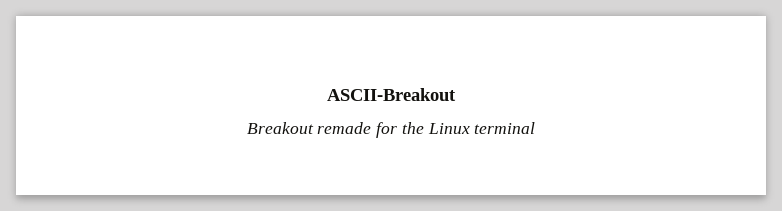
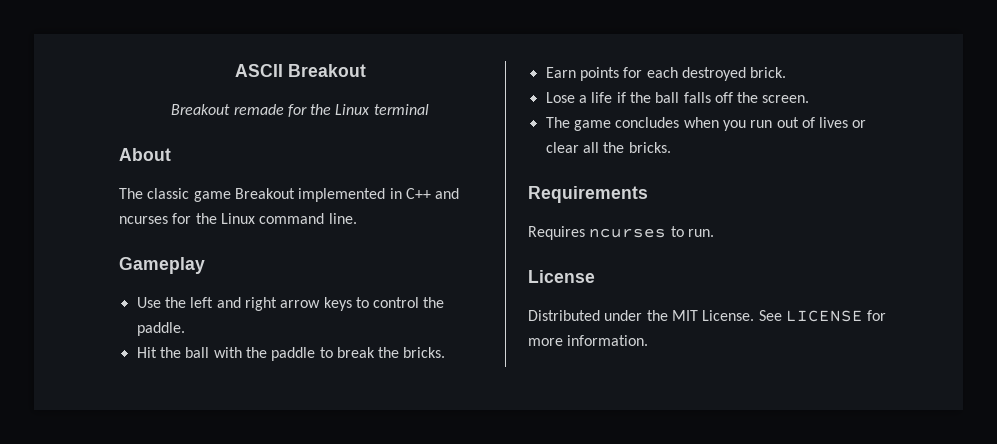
[327,88,456,101] ASCII-Breakout -> [234,64,366,77] ASCII Breakout
(536, 128) none -> [119,148,171,161] [119,188,460,202] [119,213,357,224] [119,257,205,274] [136,297,445,311] [136,322,185,336] [136,347,446,361] [545,67,787,81] [545,92,810,103] [545,117,867,131] [545,142,671,153] [528,186,648,203] [528,226,714,240] [528,270,595,283] [528,310,887,322] [528,335,649,346] // About // The classic game Breakout implemented in C++ and ncurses for the Linux command line. // Gameplay // Use the left and right arrow keys to control the paddle. // Hit the ball with the paddle to break the bricks. // Earn points for each destroyed brick. // Lose a life if the ball falls off the screen. // The game concludes when you run out of lives or clear all the bricks. // Requirements // Requires ncurses to run. // License // Distributed under the MIT License. See LICENSE for more information.

